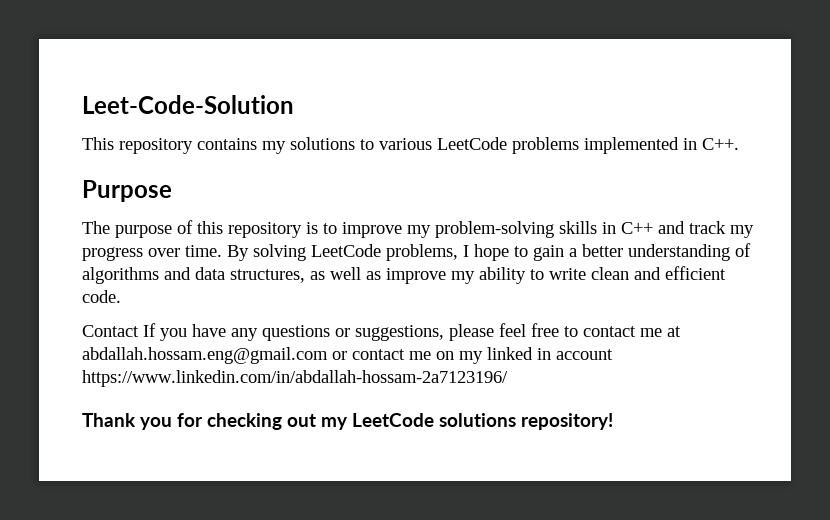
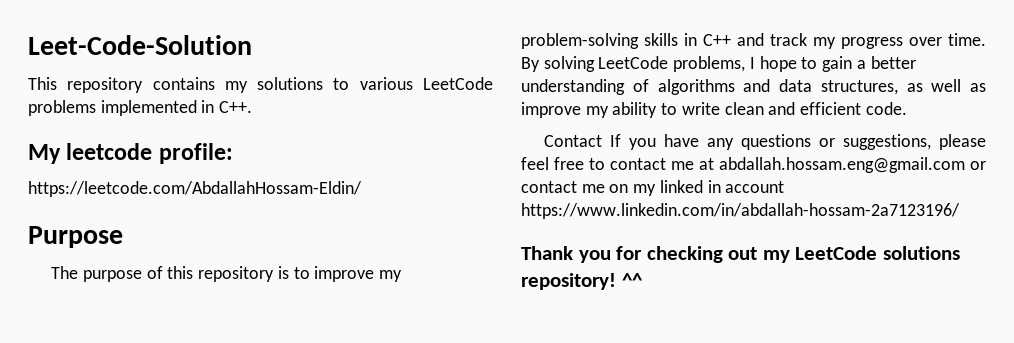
(739, 144) none -> [28,143,233,164] [28,181,362,197] // My leetcode profile: // https://leetcode.com/AbdallahHossam-Eldin/
(613, 421) none -> [621,273,643,287] ^^

